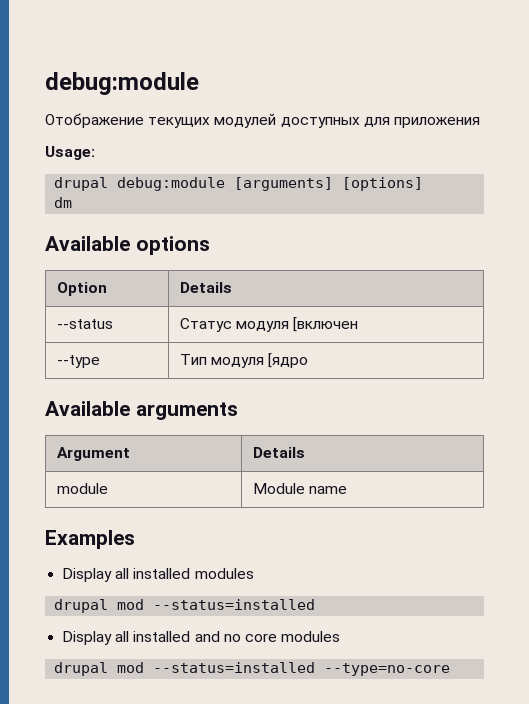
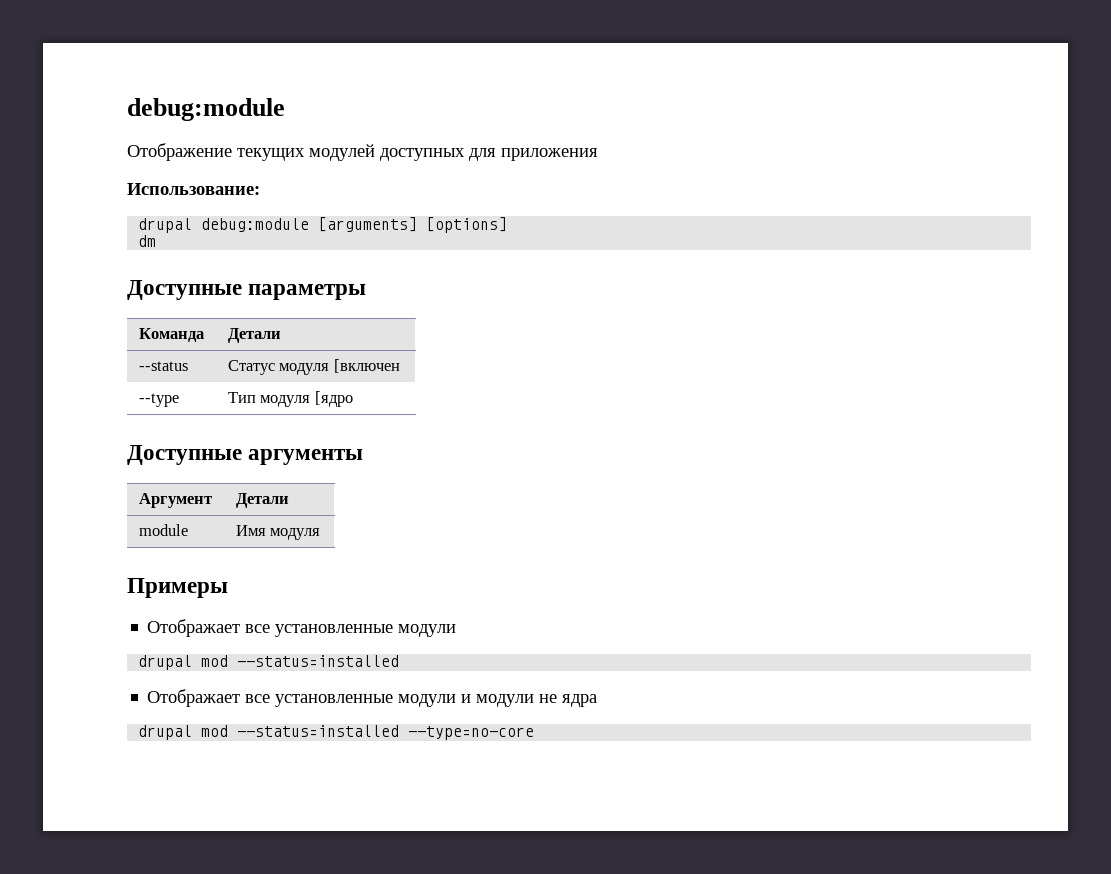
[45,146,95,160] Usage: -> [127,183,260,195] Использование:
[45,236,210,255] [56,282,107,296] [179,282,232,293] Available options // Option | Details -> [127,280,367,300] [138,328,204,342] [227,328,281,343] Доступные параметры // Команда | Детали
[45,401,238,420] [56,447,130,461] [252,447,305,458] [56,483,108,494] [252,483,347,494] [45,530,135,549] [62,568,254,582] [54,599,316,613] [62,631,341,645] Available arguments // Argument | Details // module | Module name // Examples // Display all installed modules // drupal mod --status=installed // Display all installed and no core modules -> [127,445,364,465] [138,493,212,508] [235,493,289,508] [138,524,188,536] [235,525,321,540] [127,578,228,598] [147,619,457,637] [138,655,400,670] [147,689,598,707] Доступные аргументы // Аргумент | Детали // module | Имя модуля // Примеры // Отображает все установленные модули // drupal mod --status=installed // Отображает все установленные модули и модули не ядра

